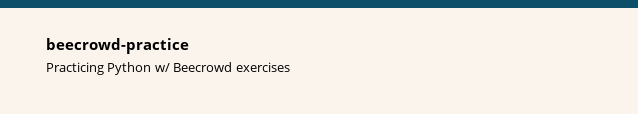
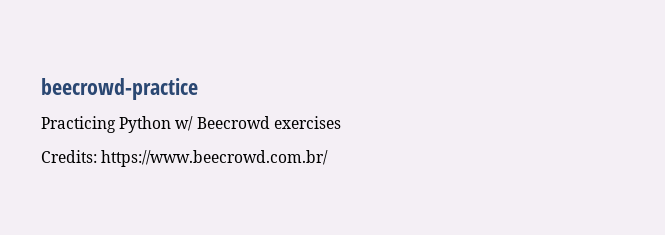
(290, 67) none -> [41,150,329,167] // Credits: https://www.beecrowd.com.br/

